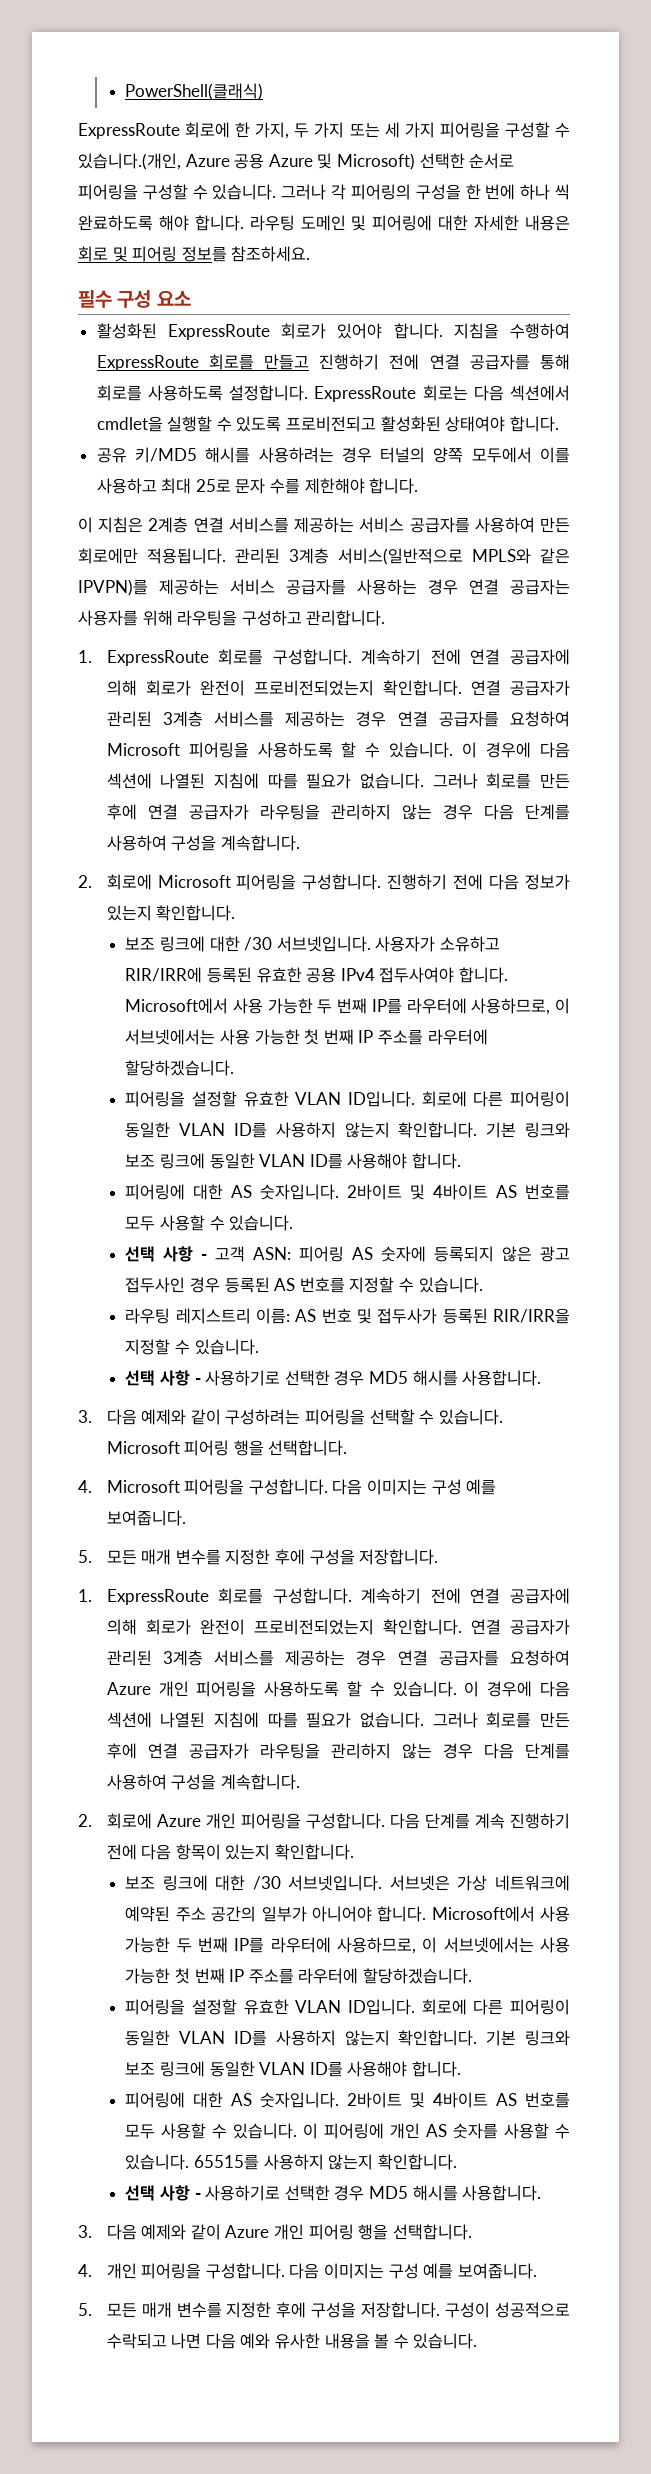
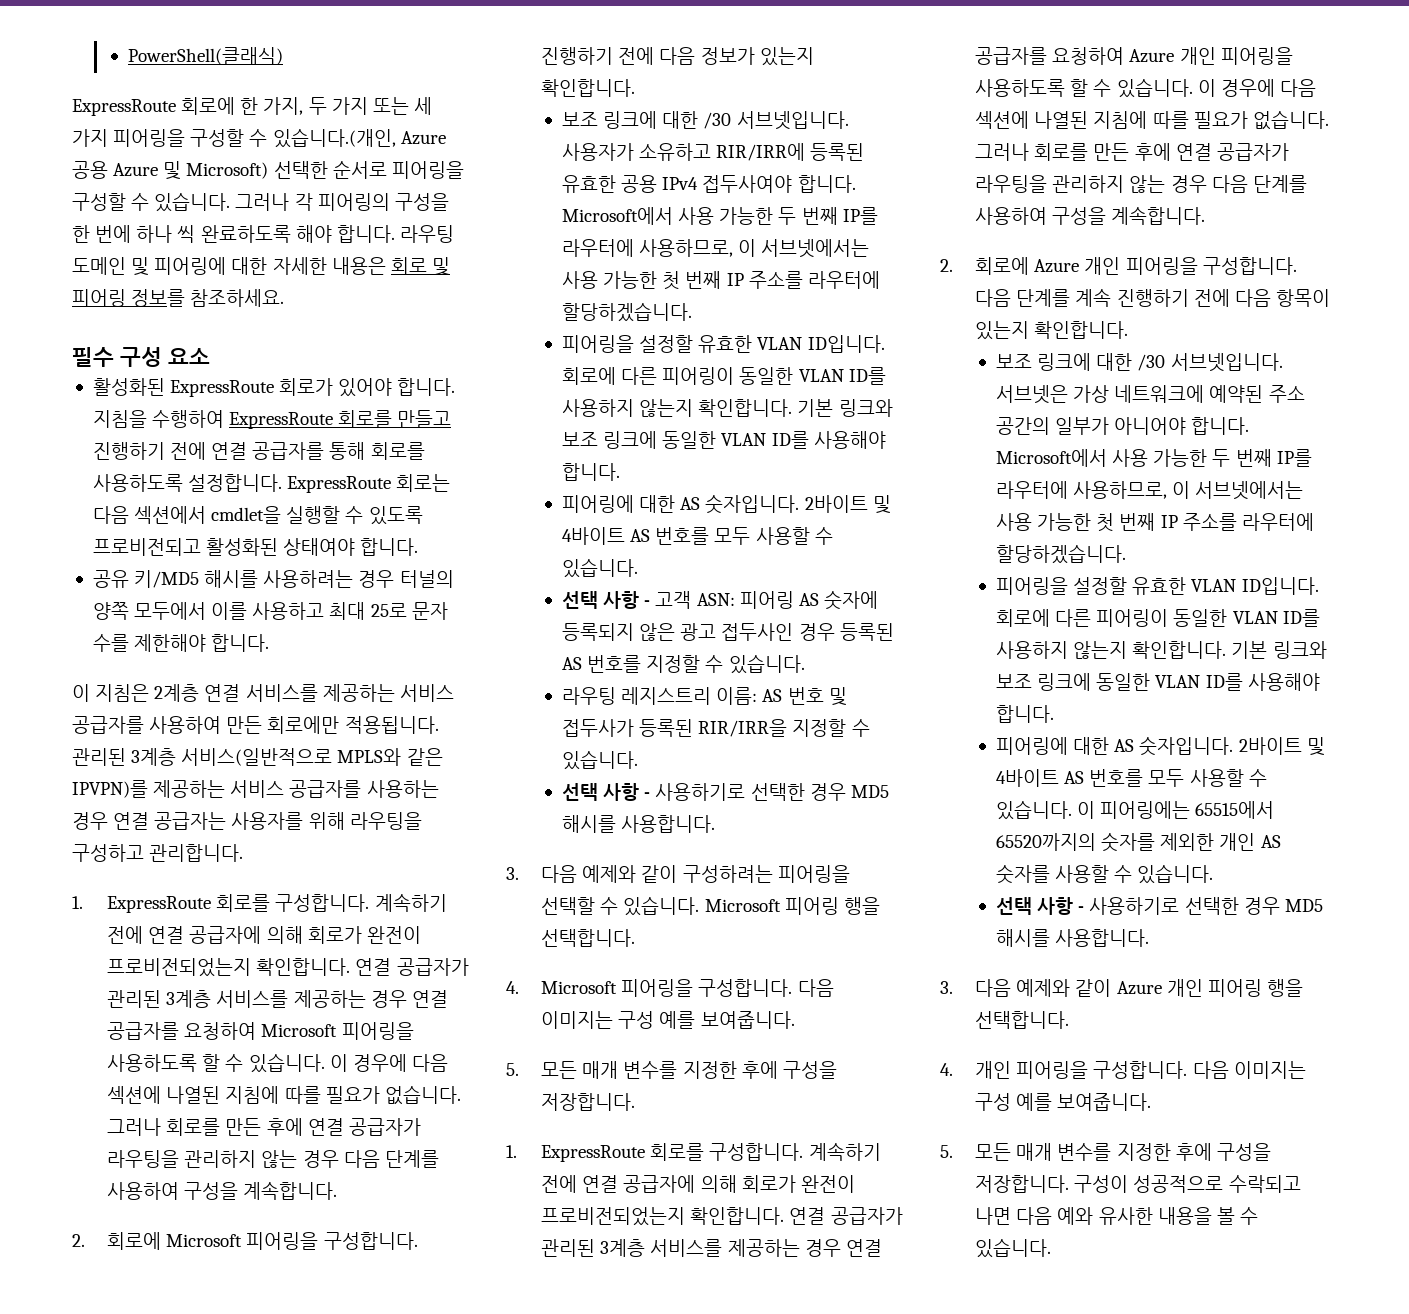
[324,2123,385,2139] 피어링에 -> [1100,801,1275,819] [996,832,1215,852] 피어링에는 65515에서 65520까지의 숫자를 제외한
[193,2154,457,2170] 65515를 사용하지 않는지 확인합니다. -> (1214, 874) none

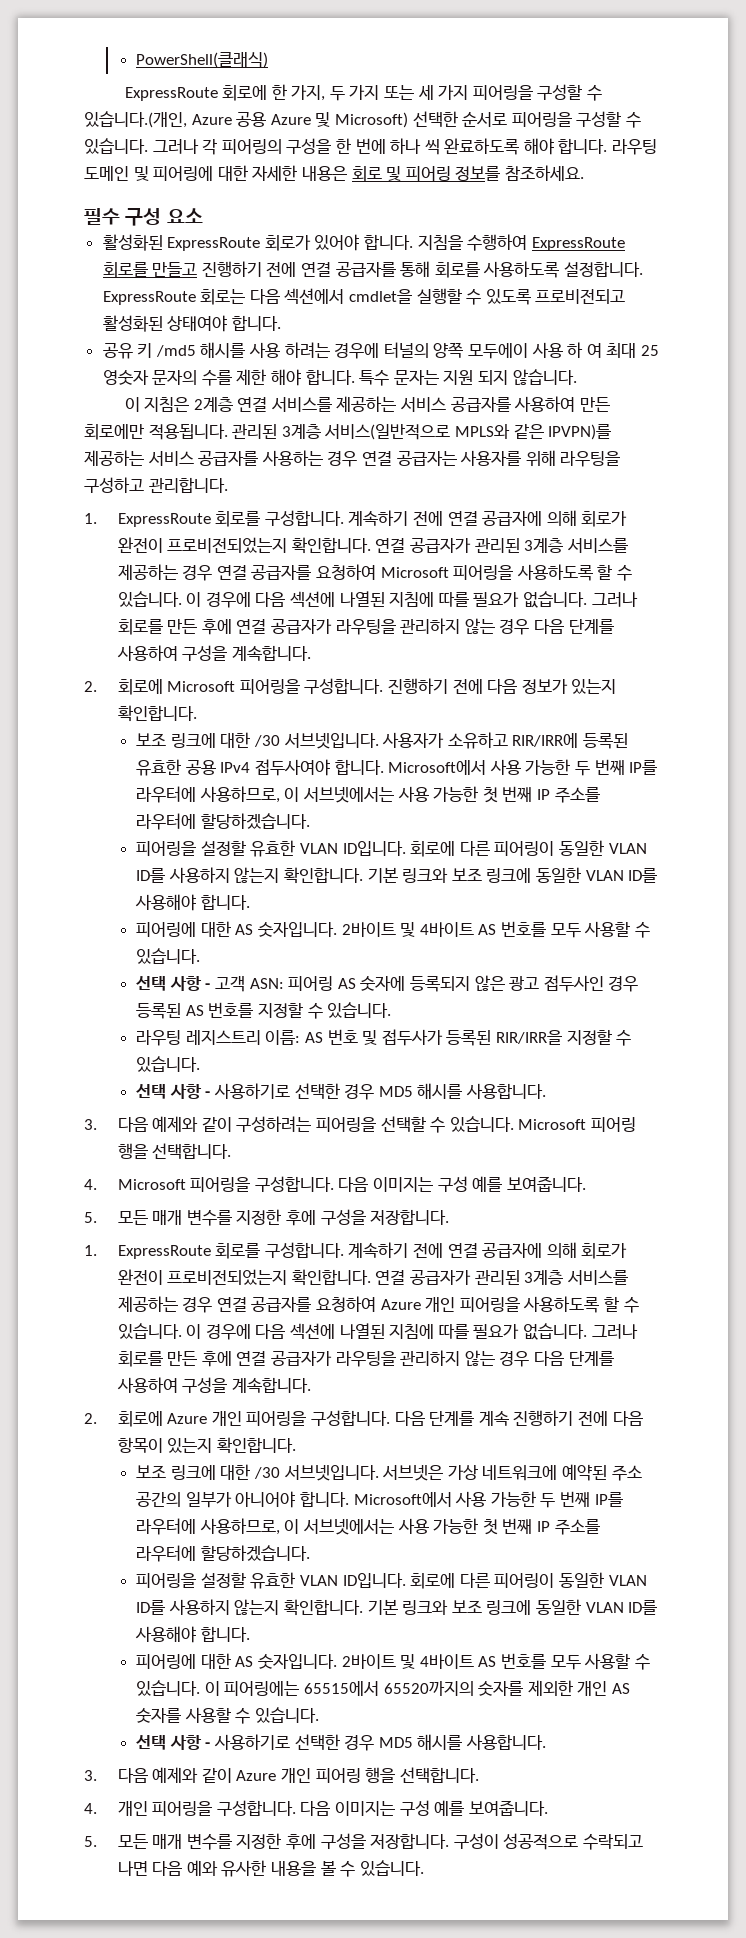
[134,570,454,588] [92,602,448,620] [92,634,270,652] 키/MD5 해시를 사용하려는 경우 터널의 양쪽 모두에서 이를 사용하고 최대 25로 문자 수를 제한해야 합니다. -> [137,342,659,359] [102,369,577,386] 키 /md5 해시를 사용 하려는 경우에 터널의 양쪽 모두에이 사용 하 여 최대 25 영숫자 문자의 수를 제한 해야 합니다. 특수 문자는 지원 되지 않습니다.

